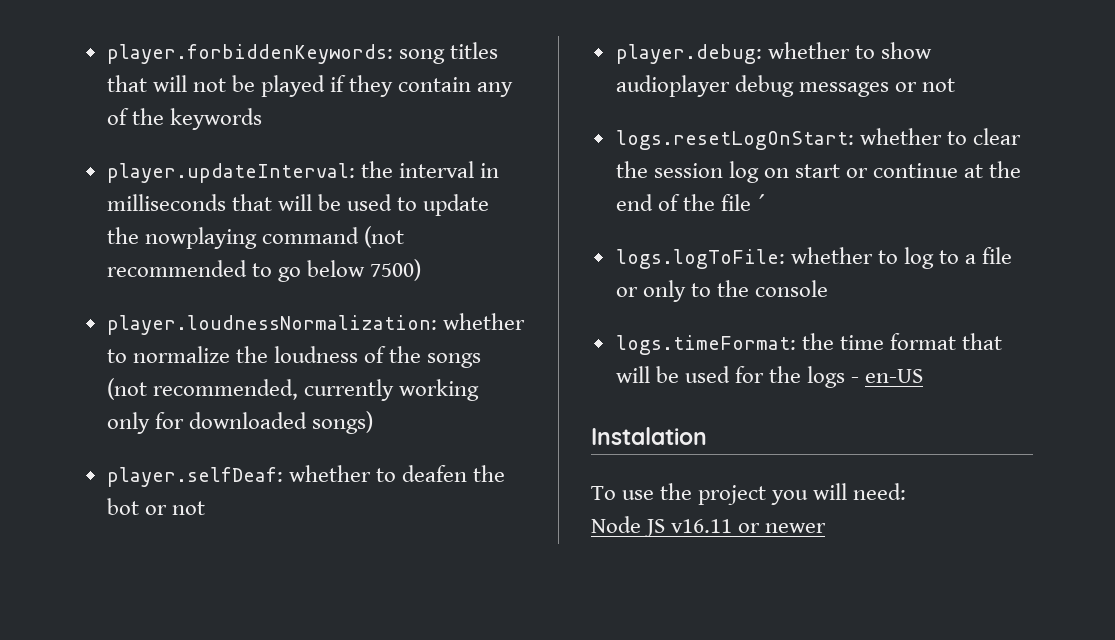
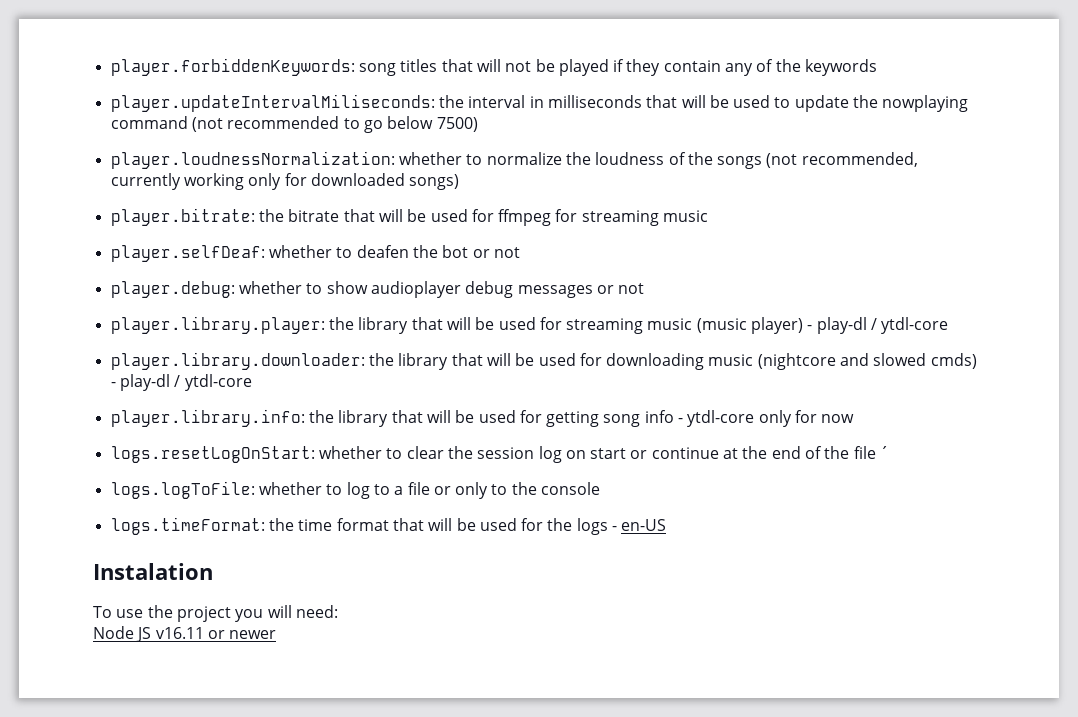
[106,163,355,183] player.updateInterval: -> [110,94,435,112] player.updateIntervalMiliseconds:
(373, 422) none -> [110,208,709,226] // player.bitrate: the bitrate that will be used for ffmpeg for streaming music
(956, 85) none -> [110,316,949,334] [110,352,977,370] [110,374,252,391] [110,409,855,427] // player.library.player: the library that will be used for streaming music (music player) - play-dl / ytdl-core // player.library.downloader: the library that will be used for downloading music (nightcore and slowed cmds) - play-dl / ytdl-core // player.library.info: the library that will be used for getting song info - ytdl-core only for now

